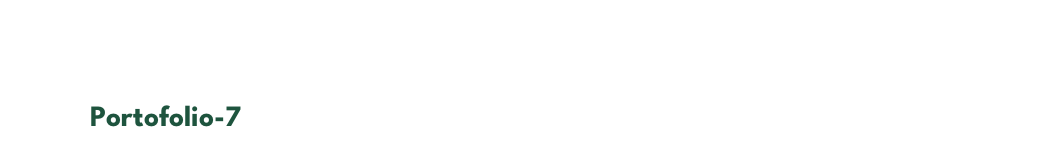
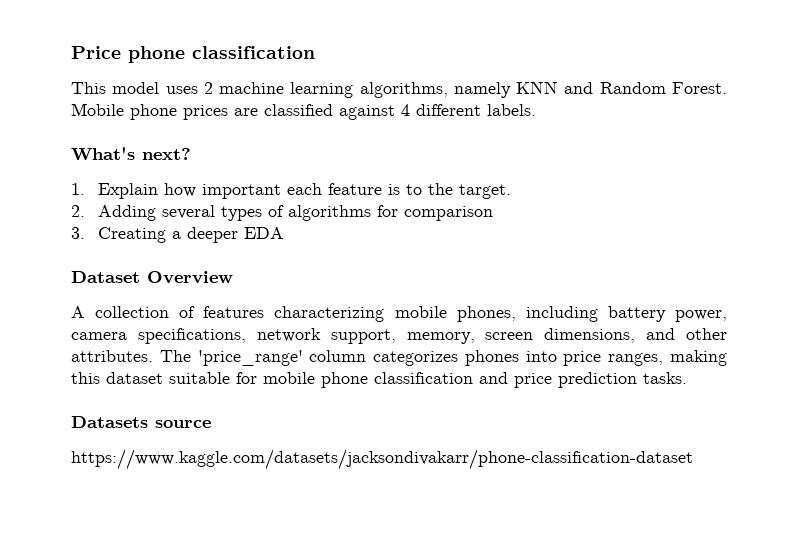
[90,105,241,127] Portofolio-7 -> [71,46,315,63] [71,81,727,98] [71,103,536,120] [71,147,191,161] [71,183,511,199] [71,205,493,221] [71,227,284,243] [71,271,233,284] [71,306,727,322] [71,328,727,344] [71,350,727,366] [71,372,687,388] [71,416,211,428] [71,449,693,470] Price phone classification // This model uses 2 machine learning algorithms, namely KNN and Random Forest. Mobile phone prices are classified against 4 different labels. // What's next? // 1. Explain how important each feature is to the target. // 2. Adding several types of algorithms for comparison // 3. Creating a deeper EDA // Dataset Overview // A collection of features characterizing mobile phones, including battery power, camera specifications, network support, memory, screen dimensions, and other attributes. The 'price_range' column categorizes phones into price ranges, making this dataset suitable for mobile phone classification and price prediction tasks. // Datasets source // https://www.kaggle.com/datasets/jacksondivakarr/phone-classification-dataset

